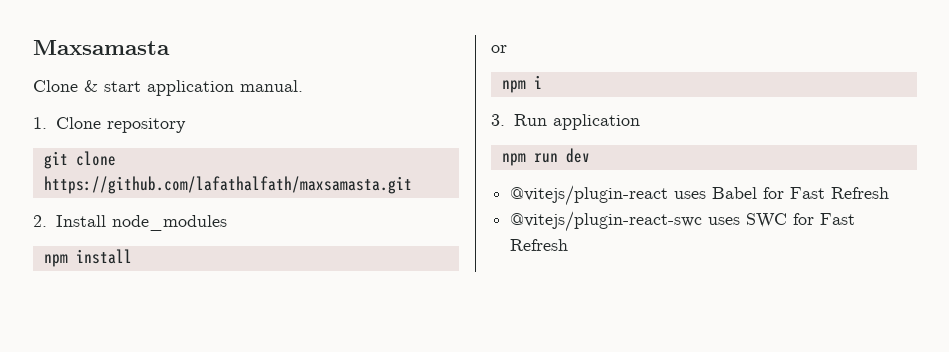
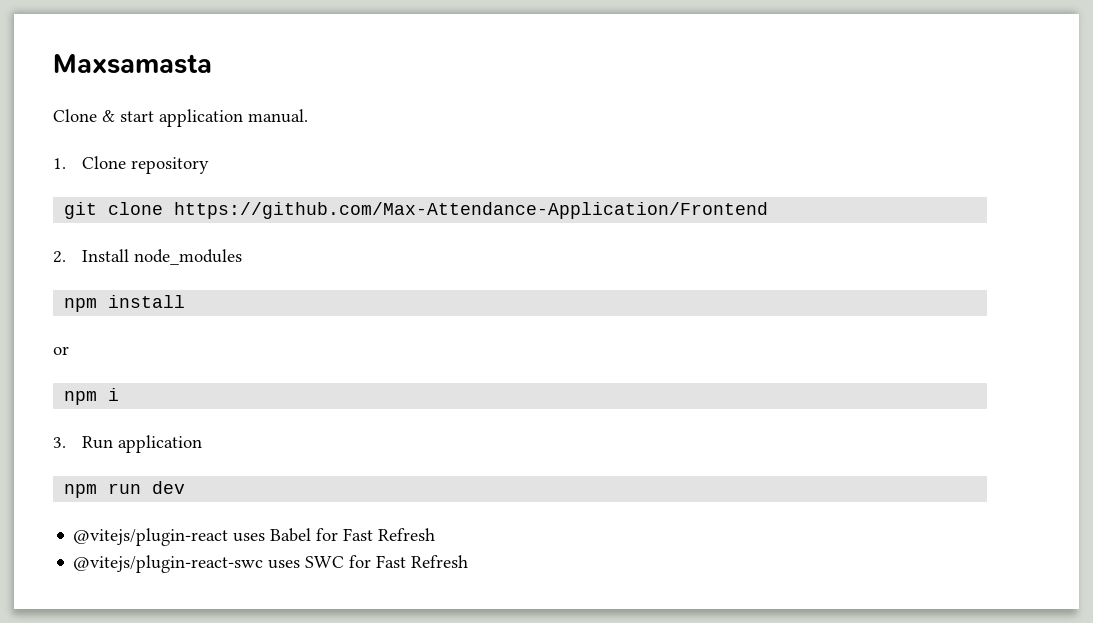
[43,176,412,194] https://github.com/lafathalfath/maxsamasta.git -> [174,202,769,219] https://github.com/Max-Attendance-Application/Frontend

